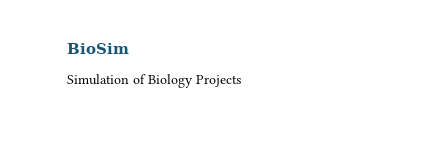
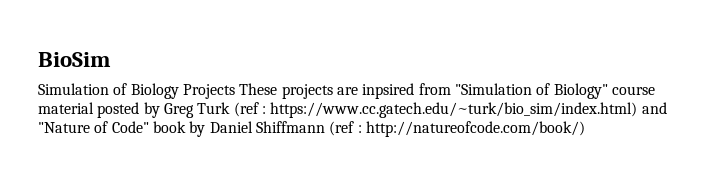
(241, 81) none -> [239,83,655,99] [38,102,667,118] [38,121,585,137] These projects are inpsired from "Simulation of Biology" course material posted by Greg Turk (ref : https://www.cc.gatech.edu/~turk/bio_sim/index.html) and "Nature of Code" book by Daniel Shiffmann (ref : http://natureofcode.com/book/)

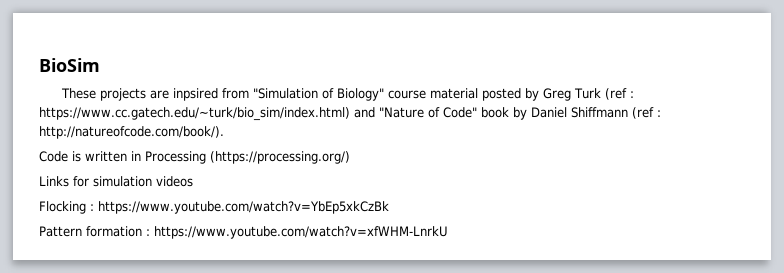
[38,83,235,99] Simulation of Biology Projects -> (100, 65) none
[365,121,585,137] http://natureofcode.com/book/) -> [39,126,224,139] [39,151,350,164] [39,176,193,187] [39,201,389,214] [39,226,448,239] http://natureofcode.com/book/). // Code is written in Processing (https://processing.org/) // Links for simulation videos // Flocking : https://www.youtube.com/watch?v=YbEp5xkCzBk // Pattern formation : https://www.youtube.com/watch?v=xfWHM-LnrkU

